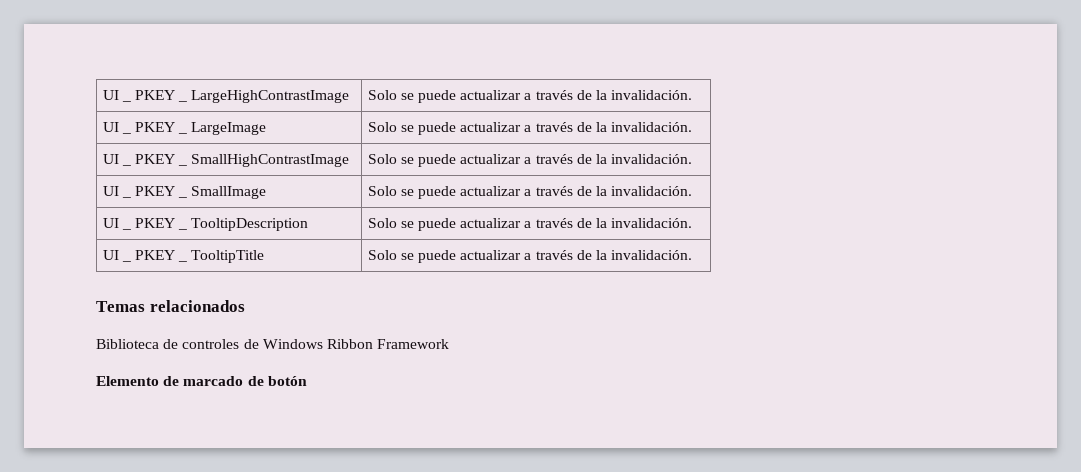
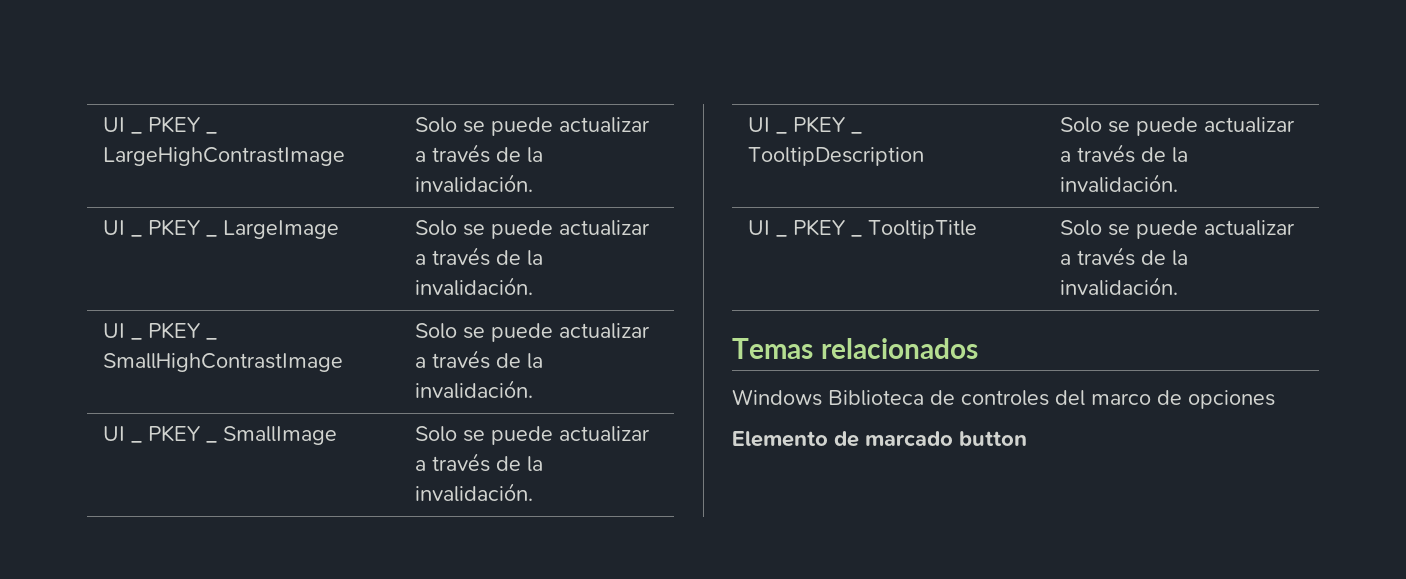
(245, 306) none -> [732,389,822,406] Windows
[243,339,450,349] de Windows Ribbon Framework -> [1055,390,1275,409] del marco de opciones
[247,376,307,386] de botón -> [959,431,1027,446] button

